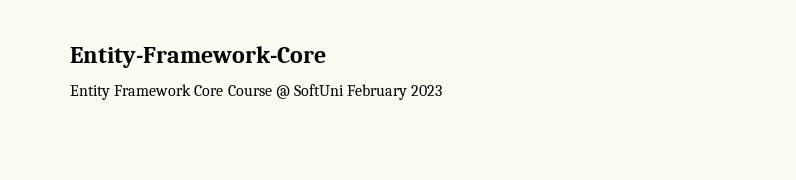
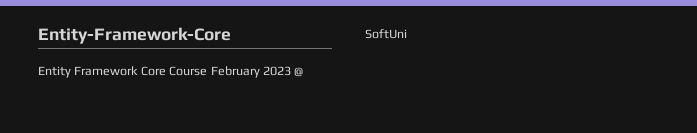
[275,84,443,100] @ SoftUni February 2023 -> [210,66,304,78] [365,29,407,39] February 2023 @ SoftUni

